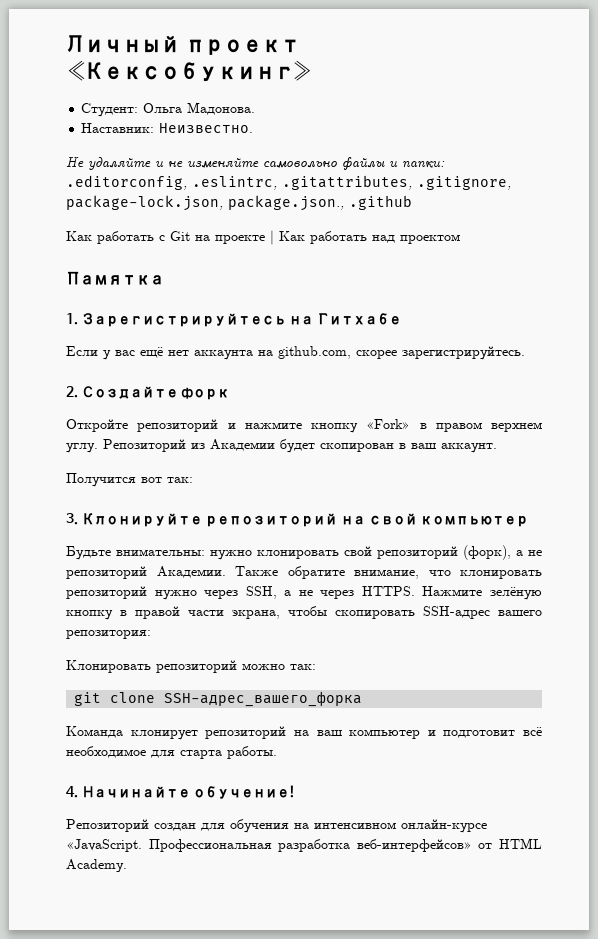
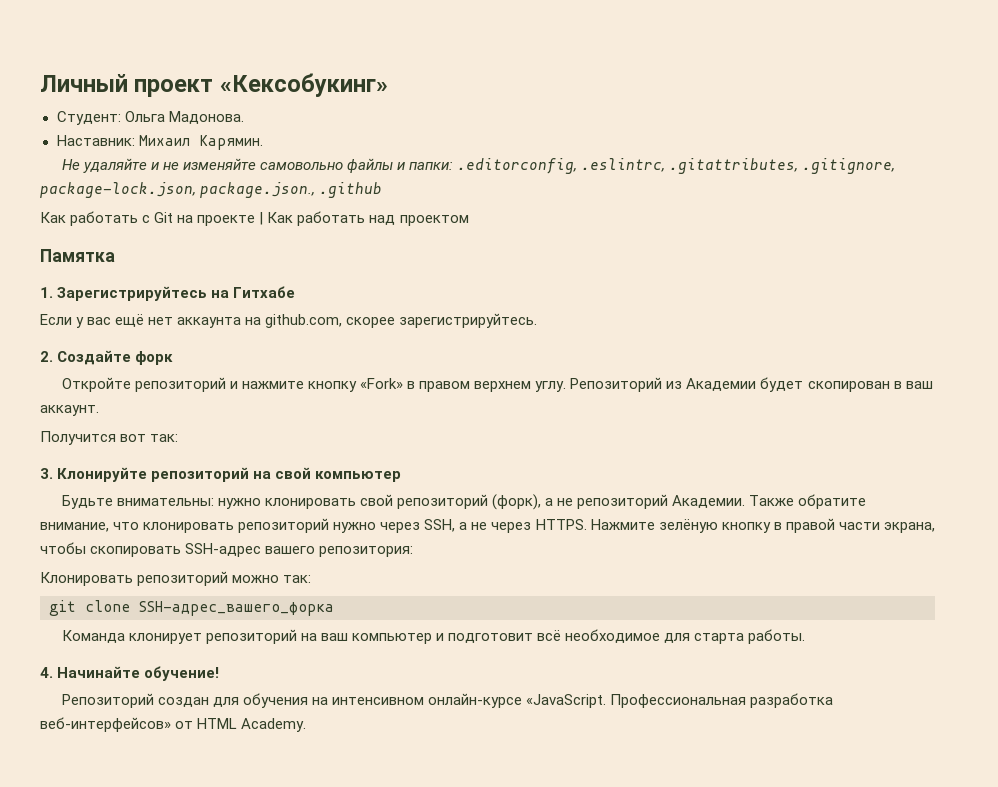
[159,123,254,133] Неизвестно. -> [138,135,263,150] Михаил Карямин.

